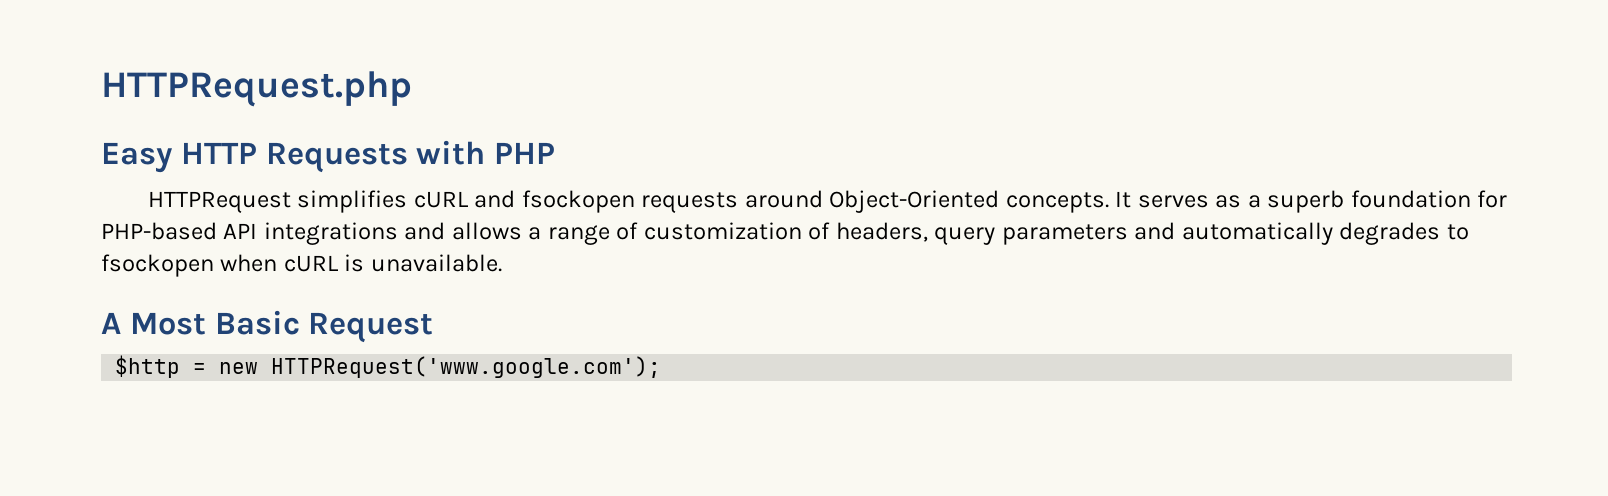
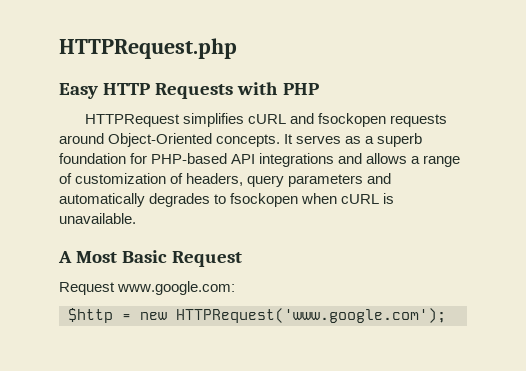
(434, 327) none -> [59,281,236,295] // Request www.google.com:

